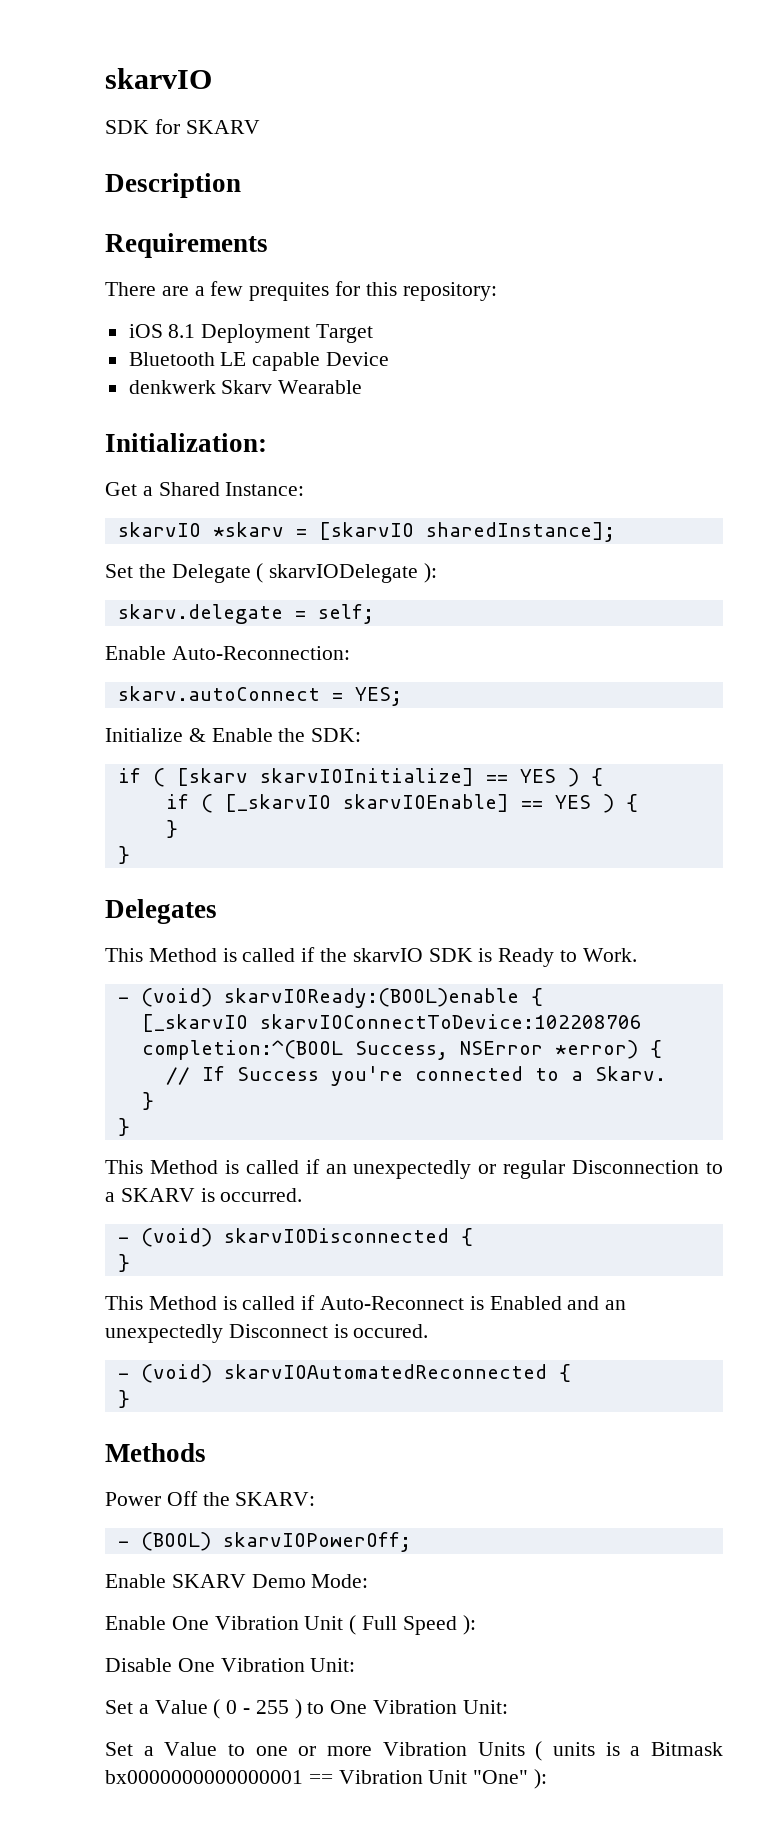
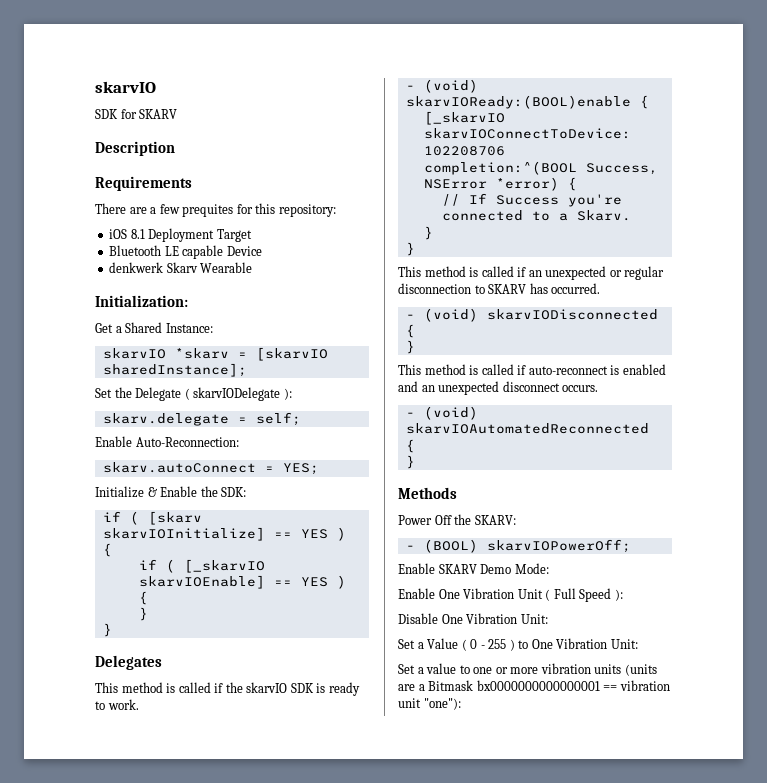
[148,948,217,962] Method -> [121,682,163,693] method
[498,948,637,967] Ready to Work. -> [328,682,360,696] [95,699,139,710] ready to work.
[149,1160,218,1174] Method -> [424,266,466,277] method
[353,1160,472,1179] unexpectedly -> [545,266,607,280] unexpected
[572,1160,723,1174] [105,1188,215,1202] Disconnection to a SKARV is -> [398,283,548,294] disconnection to SKARV has
[148,1295,627,1310] [105,1324,429,1343] Method is called if Auto-Reconnect is Enabled and an unexpectedly Disconnect is occured. -> [424,364,666,375] [398,381,599,395] method is called if auto-reconnect is enabled and an unexpected disconnect occurs.
[164,1742,218,1756] Value -> [426,663,457,674] value
[382,1741,723,1761] [105,1769,548,1789] Vibration Units ( units is a Bitmask bx0000000000000001 == Vibration Unit "One" ): -> [540,663,657,676] [398,680,670,691] [398,698,461,710] vibration units (units are a Bitmask bx0000000000000001 == vibration unit "one"):

